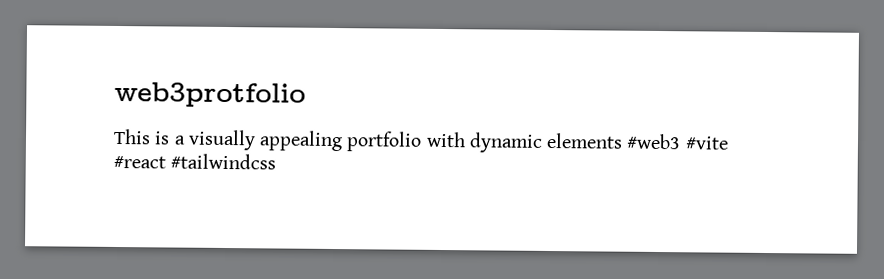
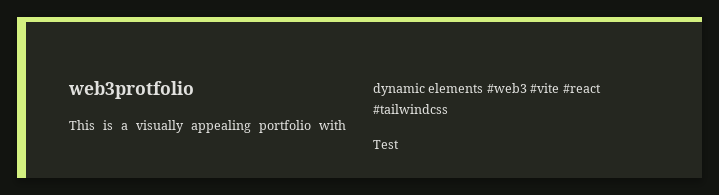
(277, 161) none -> [373,140,399,149] // Test

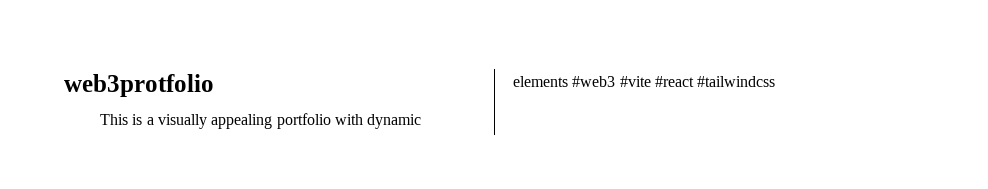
[373,140,399,149] // Test -> (776, 81) none

